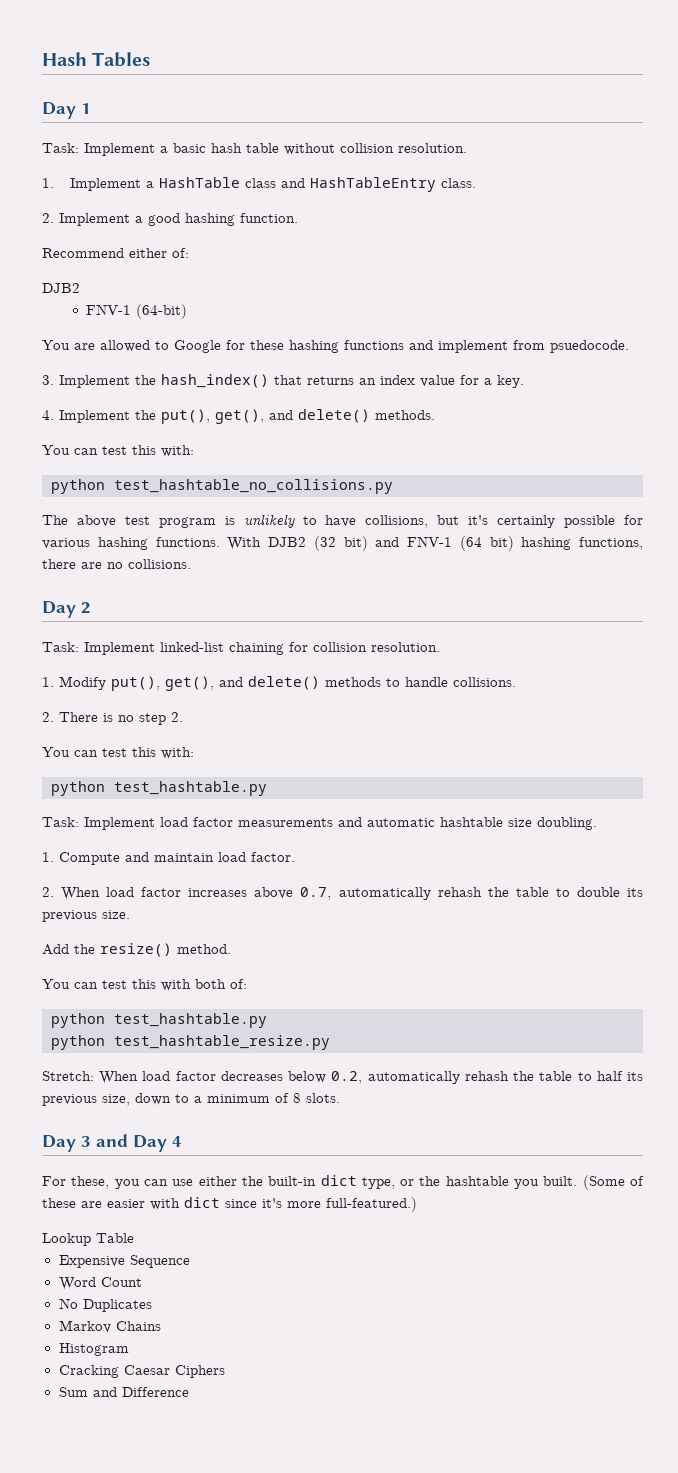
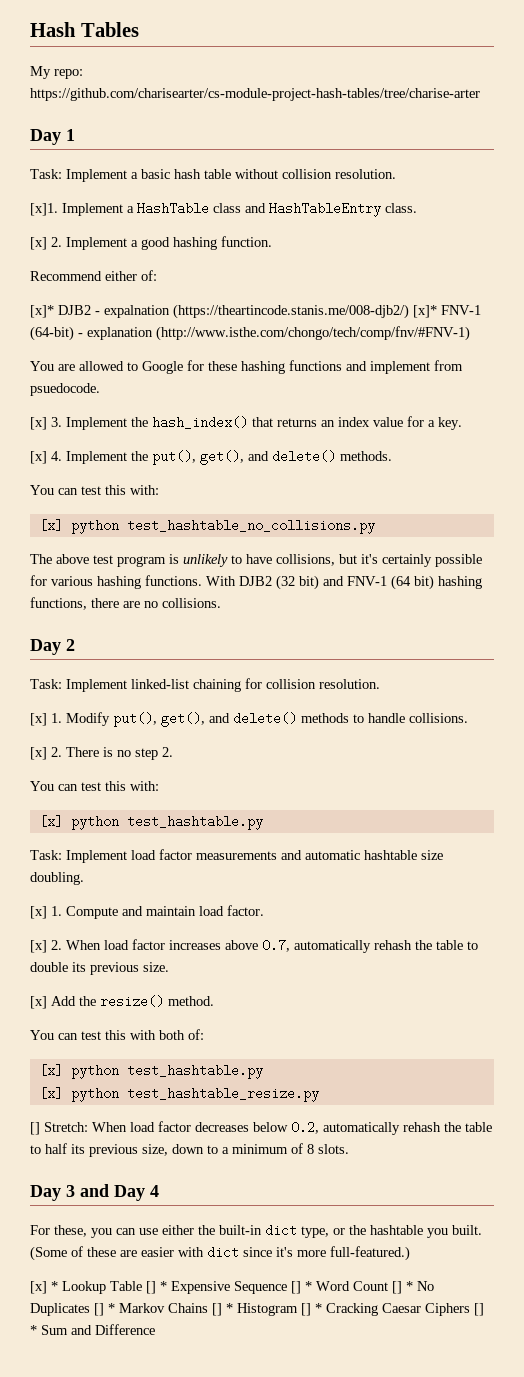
(151, 59) none -> [30,66,83,79] [30,88,480,101] // My repo: https://github.com/charisearter/cs-module-project-hash-tables/tree/charise-arter
[42,178,54,188] 1. -> [30,203,58,216] [x]1.
(476, 183) none -> [30,237,47,250] [x]
[42,283,80,293] DJB2 // -> [30,304,437,319] [x]* DJB2 - expalnation (https://theartincode.stanis.me/008-djb2/) [x]*
(188, 311) none -> [78,326,470,341] - explanation (http://www.isthe.com/chongo/tech/comp/fnv/#FNV-1)
(629, 346) none -> [30,417,47,430] [x]
(524, 381) none -> [30,451,47,464] [x]
(194, 451) none -> [38,519,63,532] [x]
(440, 647) none -> [30,713,47,726] [x]
(516, 682) none -> [30,747,47,760] [x]
(194, 753) none -> [38,815,63,828] [x]
(597, 823) none -> [30,906,47,919] [x]
(295, 857) none -> [30,940,47,953] [x]
(130, 914) none -> [30,996,47,1009] [x]
[51,1013,267,1028] python test_hashtable.py // -> [38,1064,263,1079] [38,1087,63,1100] [x] python test_hashtable.py // [x]
(330, 1042) none -> [30,1122,40,1135] []
(417, 1204) none -> [30,1281,58,1294] [x] *
(134, 1238) // -> [146,1281,167,1294] [] *
(190, 1261) // -> [291,1281,312,1294] [] *
(142, 1282) // -> [392,1281,413,1294] [] *
(152, 1305) // -> [94,1303,115,1316] [] *
(161, 1326) // -> [212,1303,233,1316] [] *
(129, 1349) // -> [301,1303,322,1316] [] *
(225, 1371) // -> [474,1303,484,1316] [30,1325,37,1335] [] *

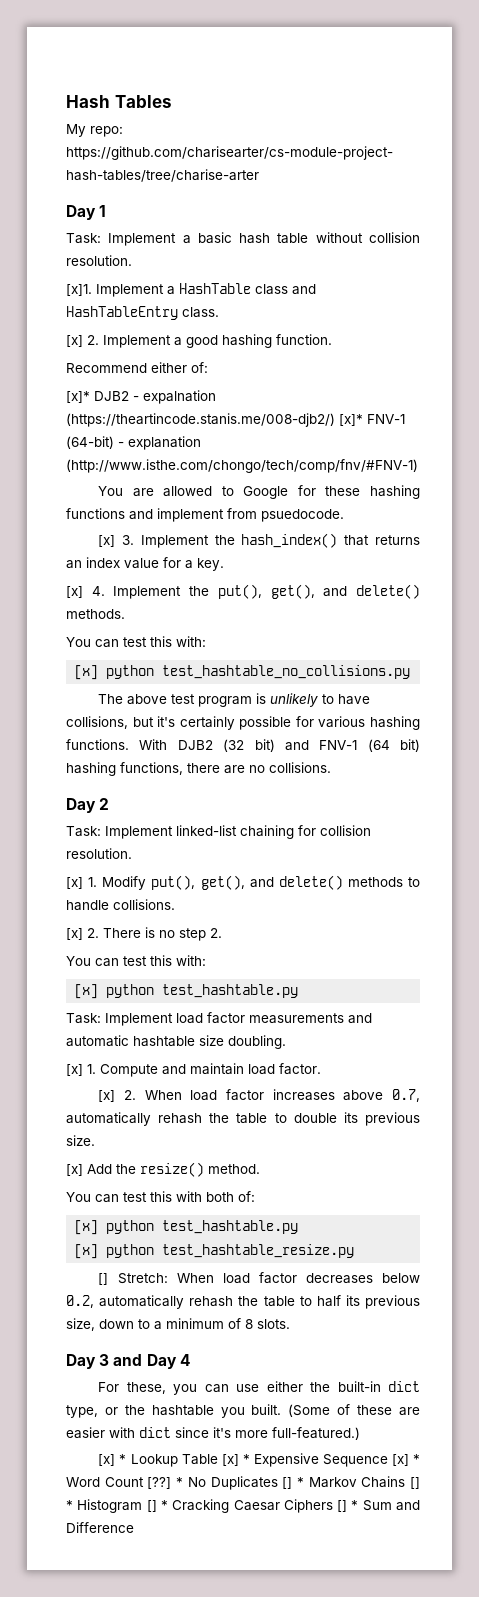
[146,1281,156,1294] [] -> [221,1454,239,1466] [x]
[291,1281,301,1294] [] -> [391,1454,409,1466] [x]
[392,1281,402,1294] [] -> [147,1477,172,1489] [??]

